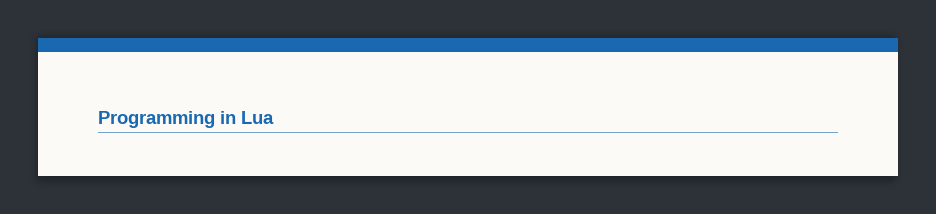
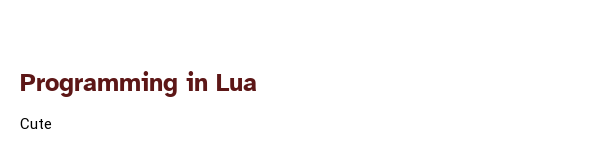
(274, 117) none -> [20,118,52,129] // Cute

